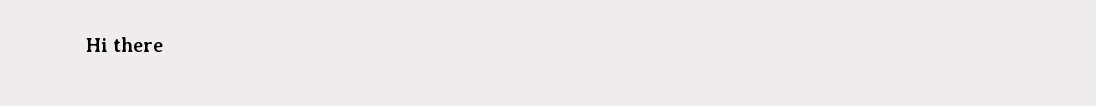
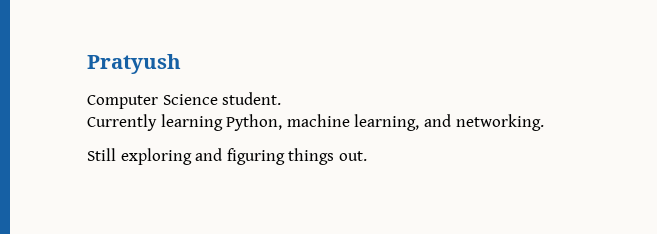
[86,37,164,52] Hi there -> [87,54,181,74] [87,92,282,109] [87,114,544,131] [87,148,367,165] Pratyush // Computer Science student. // Currently learning Python, machine learning, and networking. // Still exploring and figuring things out.

